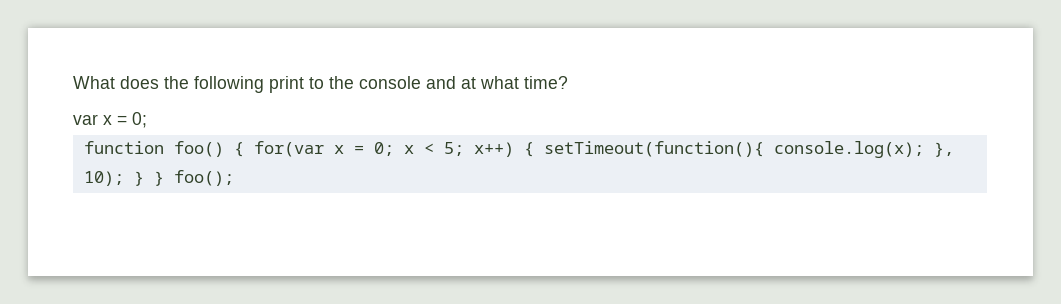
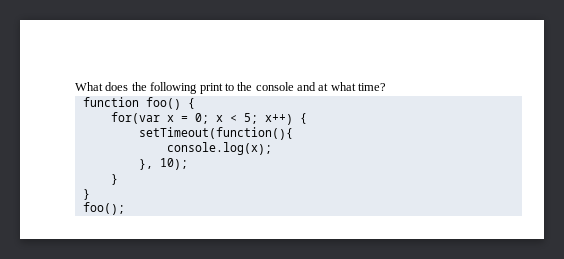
[73,112,147,128] // var x = 0; -> (387, 87) none
(244, 149) none -> (195, 103) //
(534, 149) none -> (307, 118) //
(764, 149) none -> (293, 133) //
(924, 149) none -> (272, 148) //
[133,171,164,186] } } -> [110,174,118,185] [82,189,90,200] // } // } //

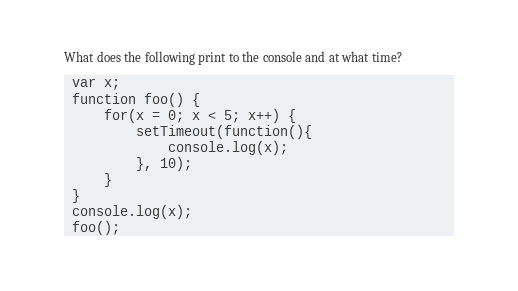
(387, 87) none -> [71,78,120,90] // var x;
[110,112,174,124] for(var x -> [103,109,144,123] for(x
(90, 194) none -> [71,205,192,219] // console.log(x);

